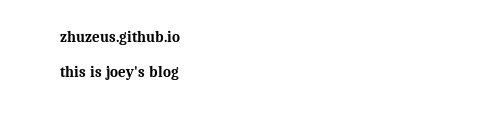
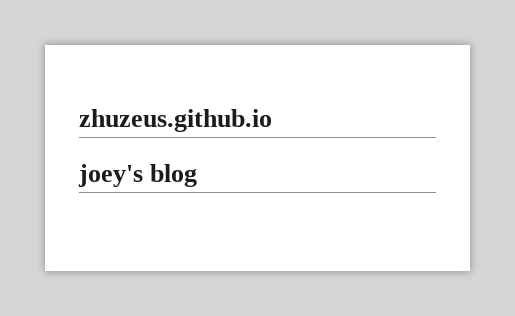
[60,65,103,77] this is -> (272, 120) none

